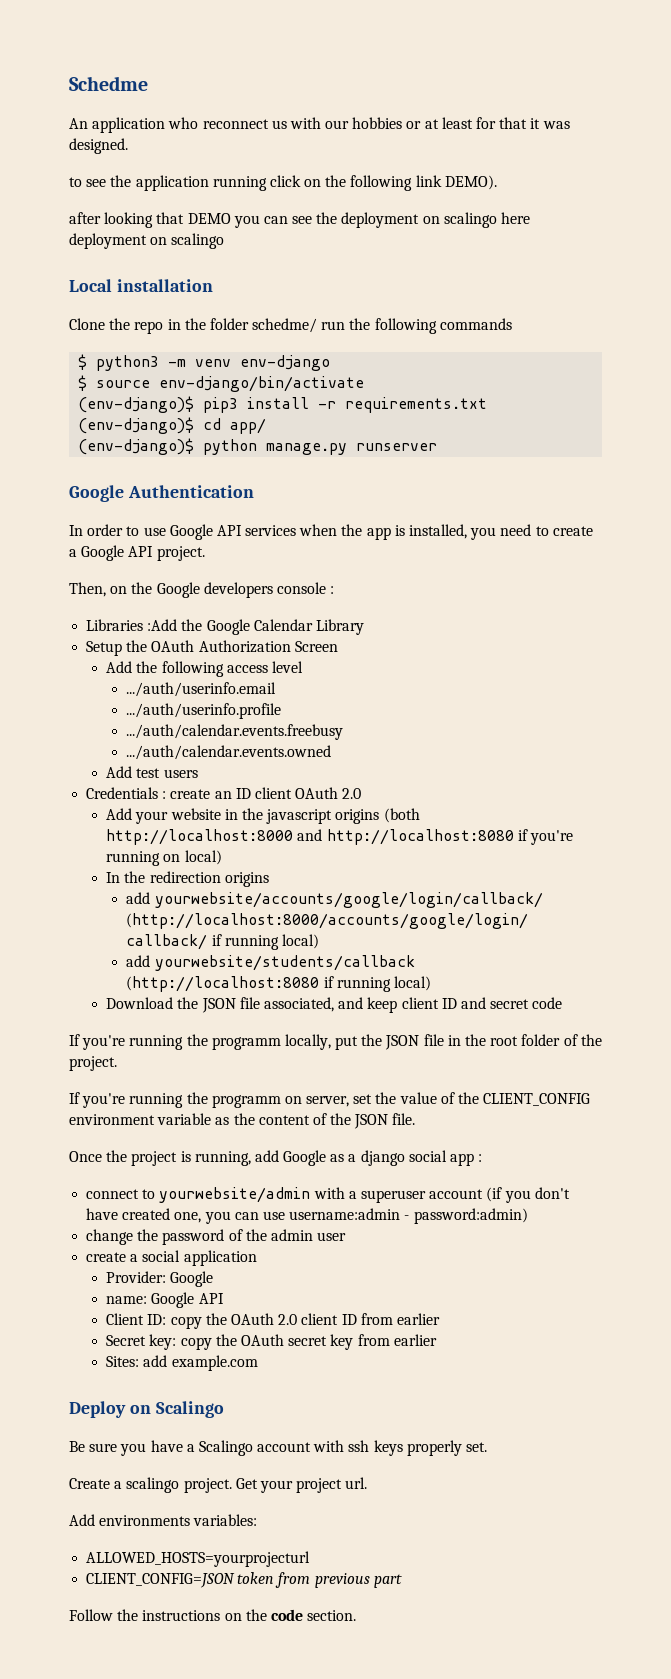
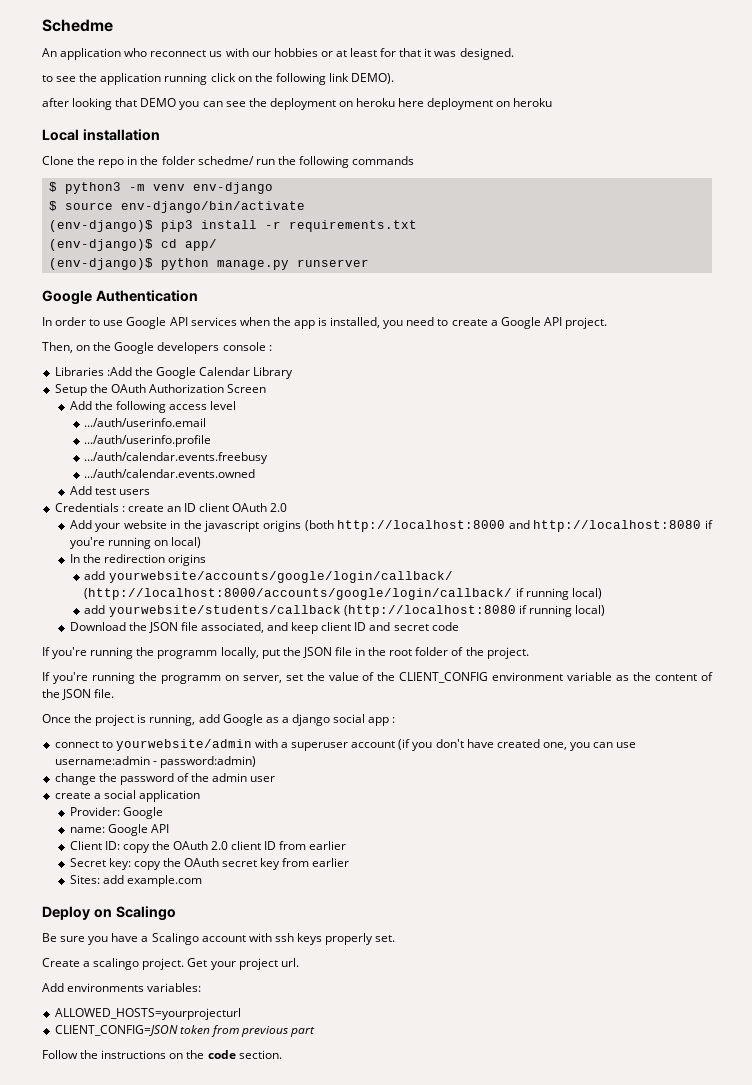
[443,212,497,228] scalingo -> [356,98,396,107] heroku
[171,233,225,249] scalingo -> [513,98,553,107] heroku

